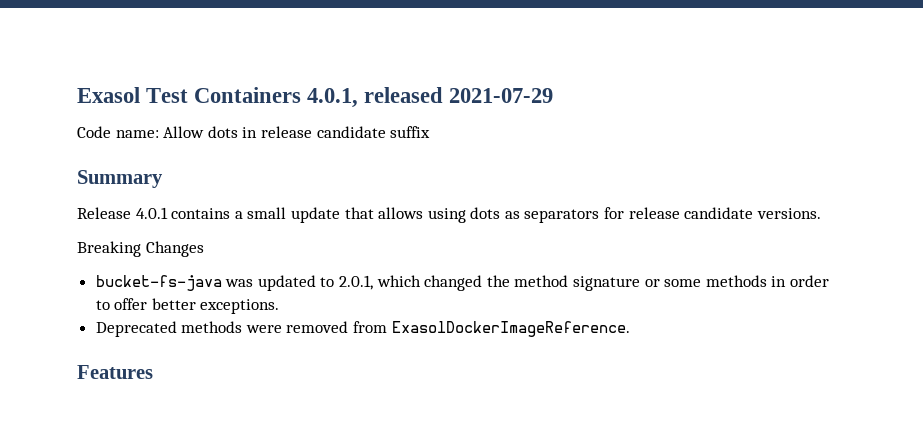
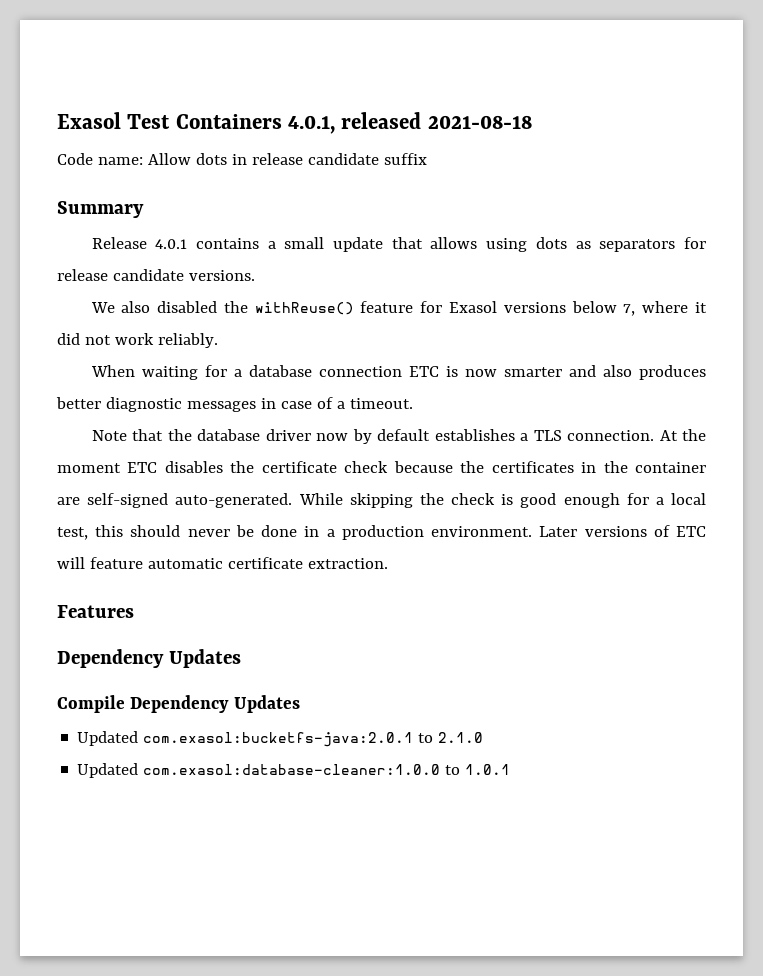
[449,88,554,103] 2021-07-29 -> [427,115,532,129] 2021-08-18
[77,241,204,257] [95,275,829,291] [95,298,280,314] [95,321,630,337] [77,365,153,379] Breaking Changes // bucket-fs-java was updated to 2.0.1, which changed the method signature or some methods in order to offer better exceptions. // Deprecated methods were removed from ExasolDockerImageReference. // Features -> [90,301,707,316] [57,333,218,348] [90,365,706,380] [56,397,413,412] [91,429,706,444] [57,461,706,473] [57,493,706,508] [57,525,707,540] [57,557,388,569] [57,605,134,618] [57,649,241,668] [57,695,300,713] [77,731,484,747] [77,763,511,778] We also disabled the withReuse() feature for Exasol versions below 7, where it did not work reliably. // When waiting for a database connection ETC is now smarter and also produces better diagnostic messages in case of a timeout. // Note that the database driver now by default establishes a TLS connection. At the moment ETC disables the certificate check because the certificates in the container are self-signed auto-generated. While skipping the check is good enough for a local test, this should never be done in a production environment. Later versions of ETC will feature automatic certificate extraction. // Features // Dependency Updates // Compile Dependency Updates // Updated com.exasol:bucketfs-java:2.0.1 to 2.1.0 // Updated com.exasol:database-cleaner:1.0.0 to 1.0.1

